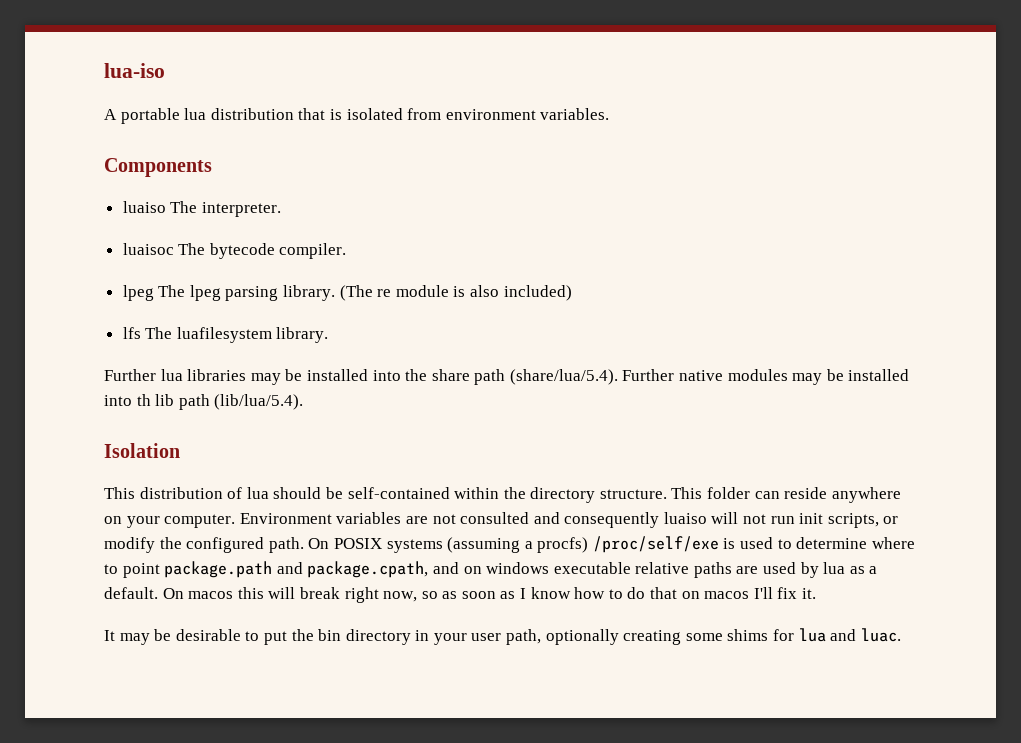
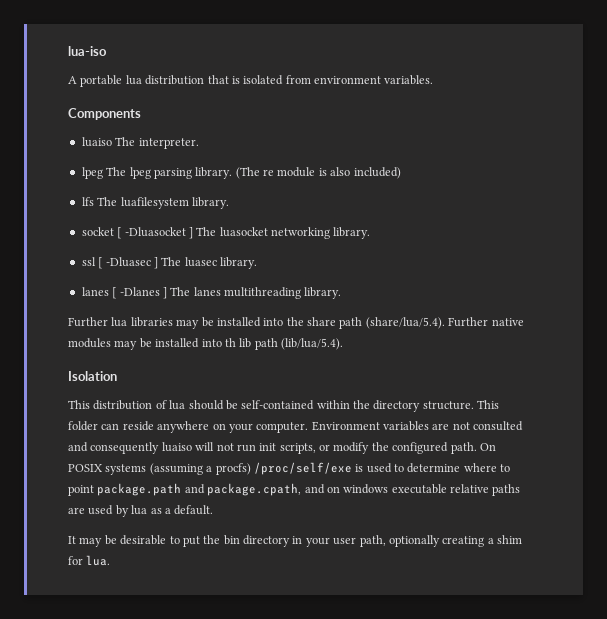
[122,243,347,259] // luaisoc The bytecode compiler. -> (199, 143) none
(329, 335) none -> [81,227,371,239] [81,257,257,269] [81,287,342,299] // socket [ -Dluasocket ] The luasocket networking library. // ssl [ -Dluasec ] The luasec library. // lanes [ -Dlanes ] The lanes multithreading library.
[162,587,816,603] On macos this will break right now, so as soon as I know how to do that on macos I'll fix it. -> (214, 510) none
[685,628,901,642] some shims for lua and luac. -> [487,535,522,544] [68,555,111,566] a shim for lua.

